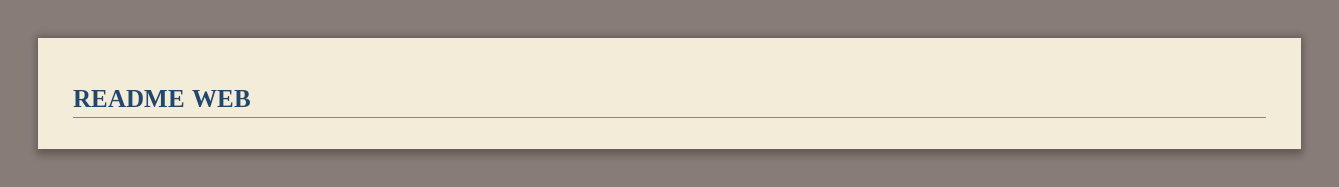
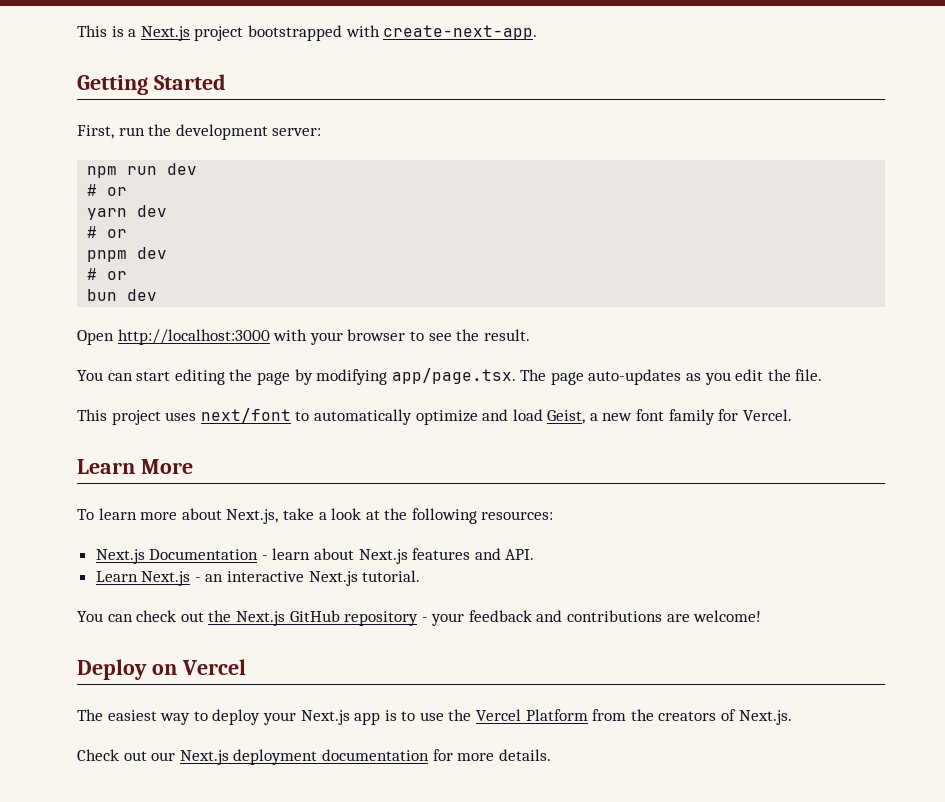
[73,90,251,107] README WEB -> [77,25,538,41] [77,74,226,95] [77,124,322,140] [87,163,198,178] [87,184,128,196] [87,205,168,220] [87,226,128,238] [87,247,168,262] [87,268,128,280] [87,289,158,301] [77,329,530,345] [77,368,823,385] [77,408,792,425] [77,459,193,474] [77,508,554,524] [95,548,535,564] [95,570,421,586] [77,610,762,626] [77,659,246,680] [77,709,792,725] [77,749,551,765] This is a Next.js project bootstrapped with create-next-app. // Getting Started // First, run the development server: // npm run dev // # or // yarn dev // # or // pnpm dev // # or // bun dev // Open http://localhost:3000 with your browser to see the result. // You can start editing the page by modifying app/page.tsx. The page auto-updates as you edit the file. // This project uses next/font to automatically optimize and load Geist, a new font family for Vercel. // Learn More // To learn more about Next.js, take a look at the following resources: // Next.js Documentation - learn about Next.js features and API. // Learn Next.js - an interactive Next.js tutorial. // You can check out the Next.js GitHub repository - your feedback and contributions are welcome! // Deploy on Vercel // The easiest way to deploy your Next.js app is to use the Vercel Platform from the creators of Next.js. // Check out our Next.js deployment documentation for more details.

